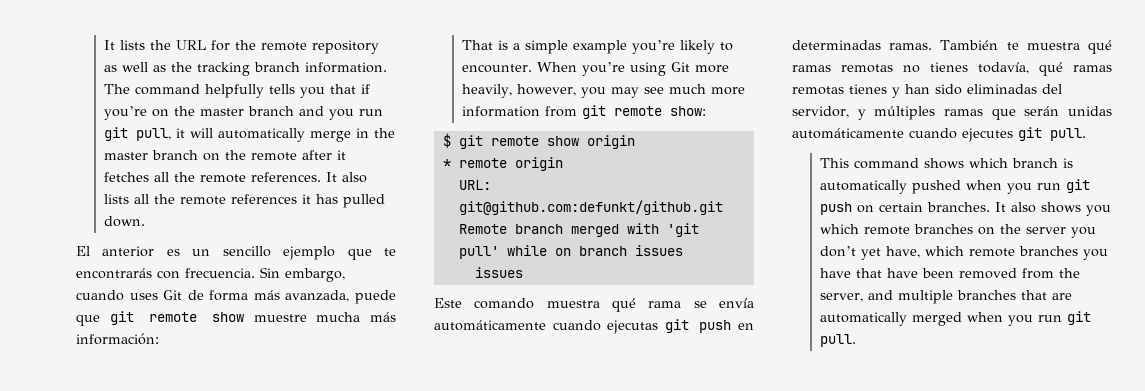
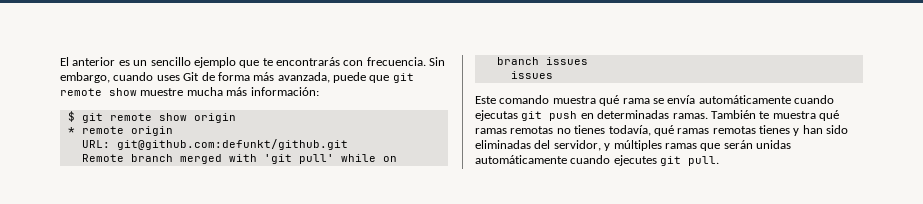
[104,40,380,54] [104,62,388,76] [104,84,371,98] [104,106,384,120] [104,127,396,142] [104,150,347,161] [104,172,368,183] [104,194,386,208] [104,216,146,227] It lists the URL for the remote repository as well as the tracking branch information. The command helpfully tells you that if you’re on the master branch and you run git pull, it will automatically merge in the master branch on the remote after it fetches all the remote references. It also lists all the remote references it has pulled down. // -> (60, 61) none
[462,40,734,54] [462,62,730,76] [462,84,746,98] [462,105,707,119] // That is a simple example you’re likely to encounter. When you’re using Git more heavily, however, you may see much more information from git remote show: -> (319, 91) none
[820,158,1074,169] [820,179,1091,194] [820,202,1112,216] [820,224,1097,238] [820,246,1109,260] [820,268,1081,279] [820,290,1073,304] [820,311,1092,326] [820,334,857,347] // This command shows which branch is automatically pushed when you run git push on certain branches. It also shows you which remote branches on the server you don’t yet have, which remote branches you have that have been removed from the server, and multiple branches that are automatically merged when you run git pull. -> (720, 161) none

